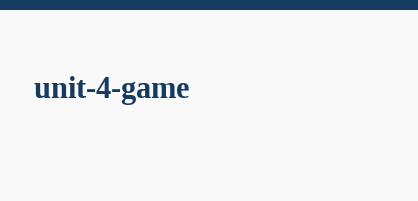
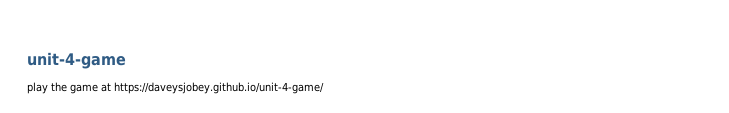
(190, 90) none -> [27,82,324,94] // play the game at https://daveysjobey.github.io/unit-4-game/

